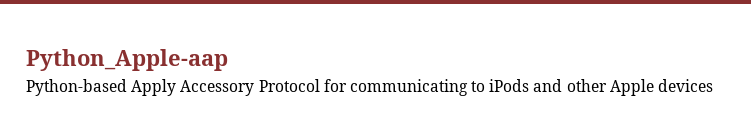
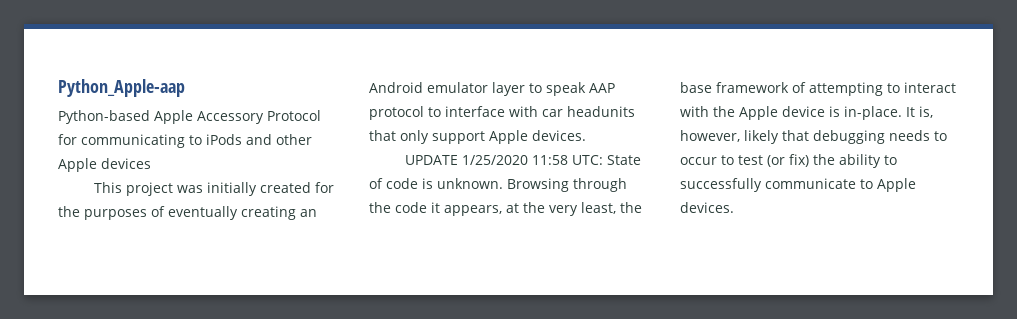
[131,79,177,96] Apply -> [154,110,193,124] Apple
(714, 85) none -> [94,182,335,196] [58,206,317,220] [369,82,615,96] [369,106,635,120] [369,130,586,144] [405,155,642,165] [369,178,627,192] [369,202,642,216] [680,82,956,96] [680,106,933,120] [680,130,947,144] [680,154,897,168] [680,178,916,192] [680,202,734,213] // This project was initially created for the purposes of eventually creating an Android emulator layer to speak AAP protocol to interface with car headunits that only support Apple devices. // UPDATE 1/25/2020 11:58 UTC: State of code is unknown. Browsing through the code it appears, at the very least, the base framework of attempting to interact with the Apple device is in-place. It is, however, likely that debugging needs to occur to test (or fix) the ability to successfully communicate to Apple devices.

